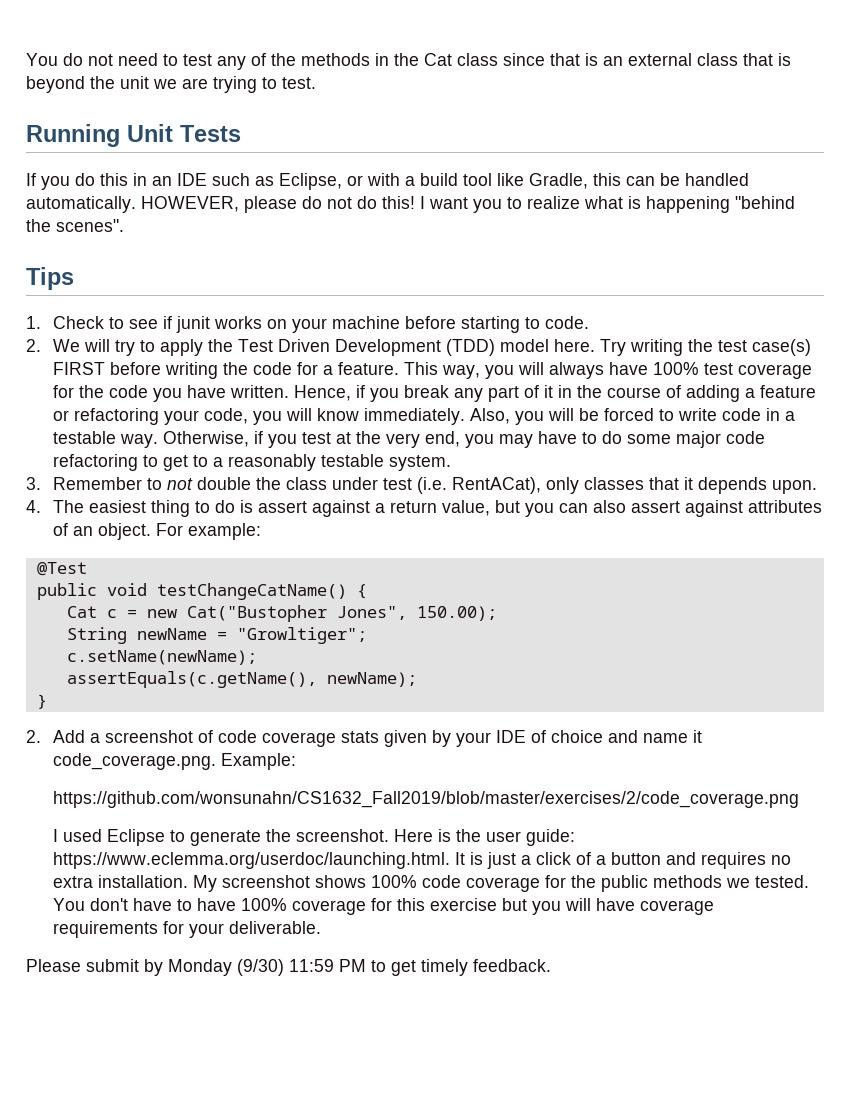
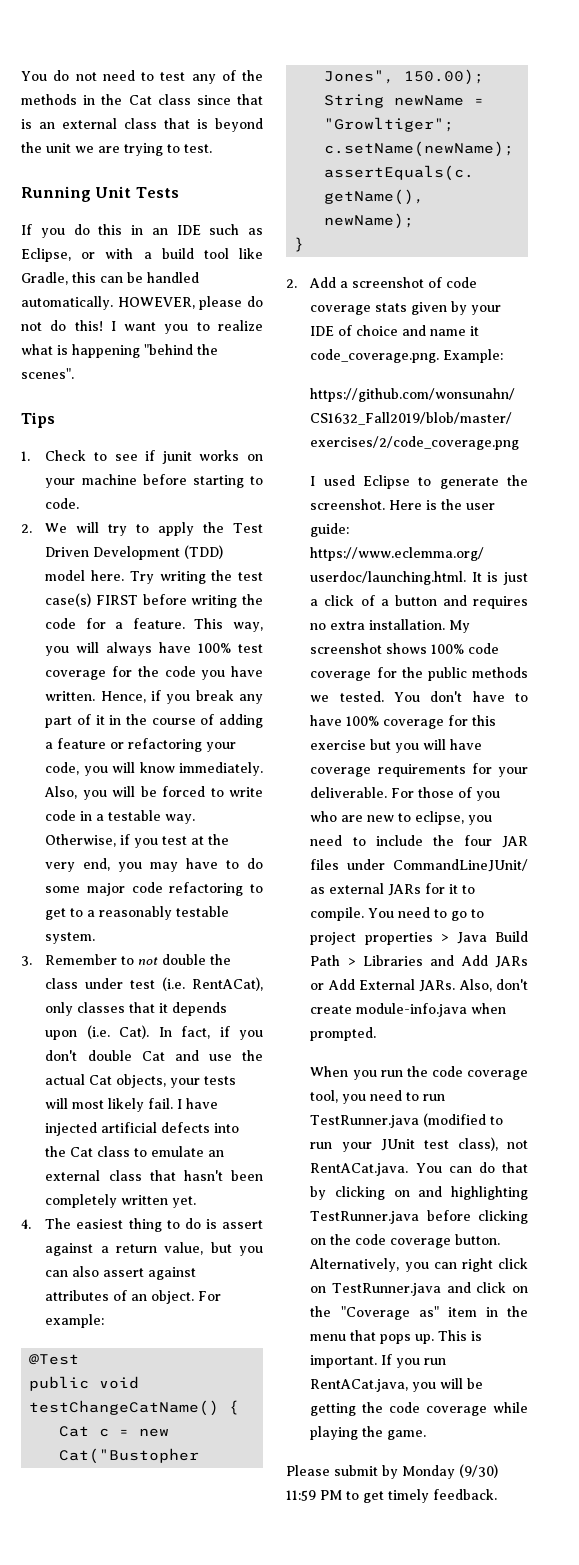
[772,480,818,494] upon. -> [45,1025,263,1040] [45,1050,263,1061] [45,1074,237,1088] [45,1098,219,1112] [45,1122,240,1136] [45,1146,225,1157] [45,1170,263,1181] [45,1194,197,1208] upon (i.e. Cat). In fact, if you don't double Cat and use the actual Cat objects, your tests will most likely fail. I have injected artificial defects into the Cat class to emulate an external class that hasn't been completely written yet.
(322, 927) none -> [391,787,501,801] [310,811,493,825] [310,835,528,848] [310,859,528,872] [310,883,476,896] [310,907,485,921] [310,931,528,945] [310,955,528,968] [310,979,528,992] [310,1003,507,1017] [310,1027,377,1041] [310,1066,528,1080] [310,1090,446,1104] [310,1113,504,1128] [310,1137,528,1152] [310,1162,528,1176] [310,1186,528,1200] [310,1210,528,1224] [310,1234,501,1248] [309,1258,528,1272] [310,1282,528,1296] [310,1306,528,1320] [310,1330,483,1344] [310,1354,447,1368] [310,1378,484,1392] [310,1402,528,1416] [310,1426,427,1440] For those of you who are new to eclipse, you need to include the four JAR files under CommandLineJUnit/ as external JARs for it to compile. You need to go to project properties > Java Build Path > Libraries and Add JARs or Add External JARs. Also, don't create module-info.java when prompted. // When you run the code coverage tool, you need to run TestRunner.java (modified to run your JUnit test class), not RentACat.java. You can do that by clicking on and highlighting TestRunner.java before clicking on the code coverage button. Alternatively, you can right click on TestRunner.java and click on the "Coverage as" item in the menu that pops up. This is important. If you run RentACat.java, you will be getting the code coverage while playing the game.

